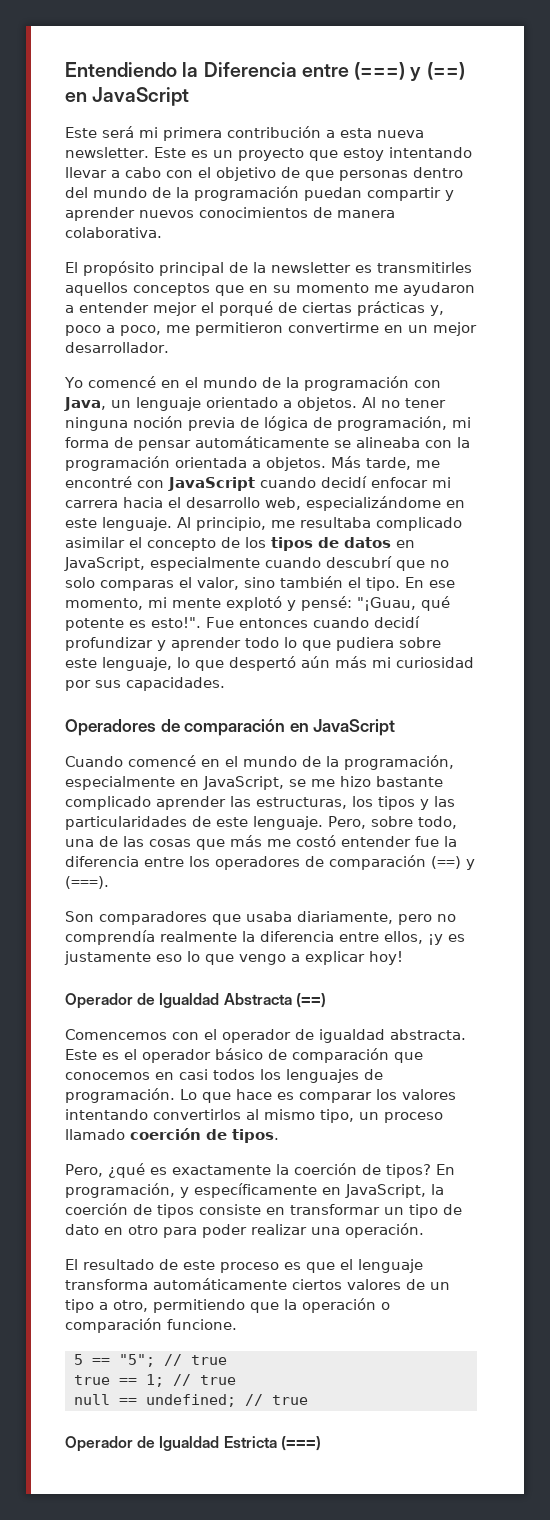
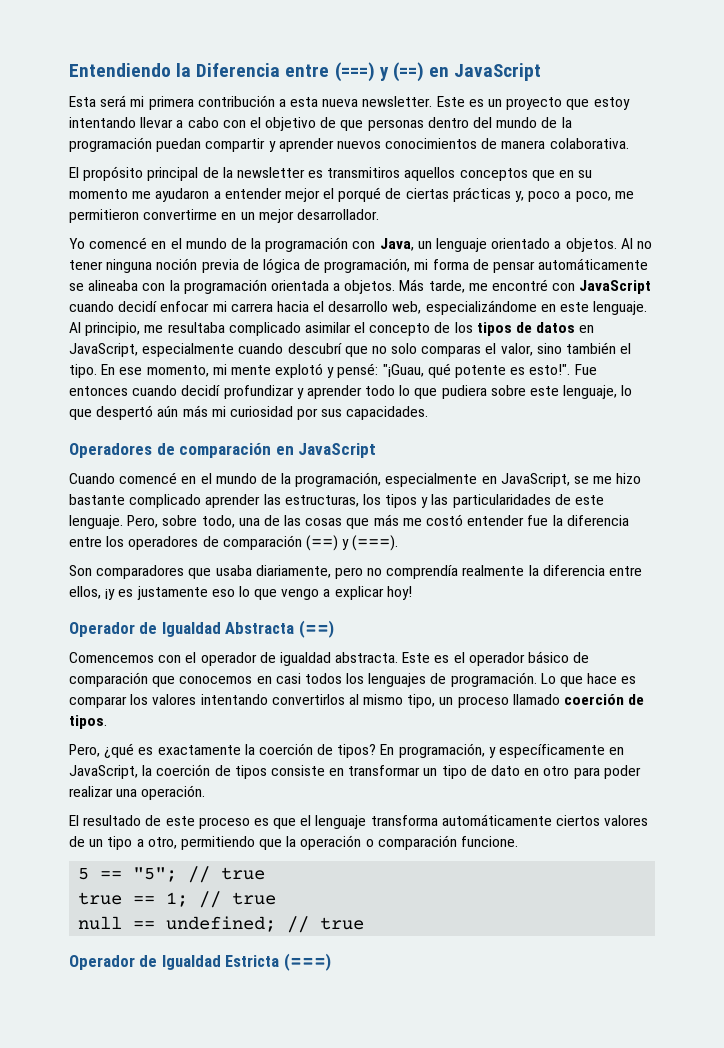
[65,127,97,138] Este -> [69,96,96,107] Esta
[377,262,472,273] transmitirles -> [327,167,401,178] transmitiros

